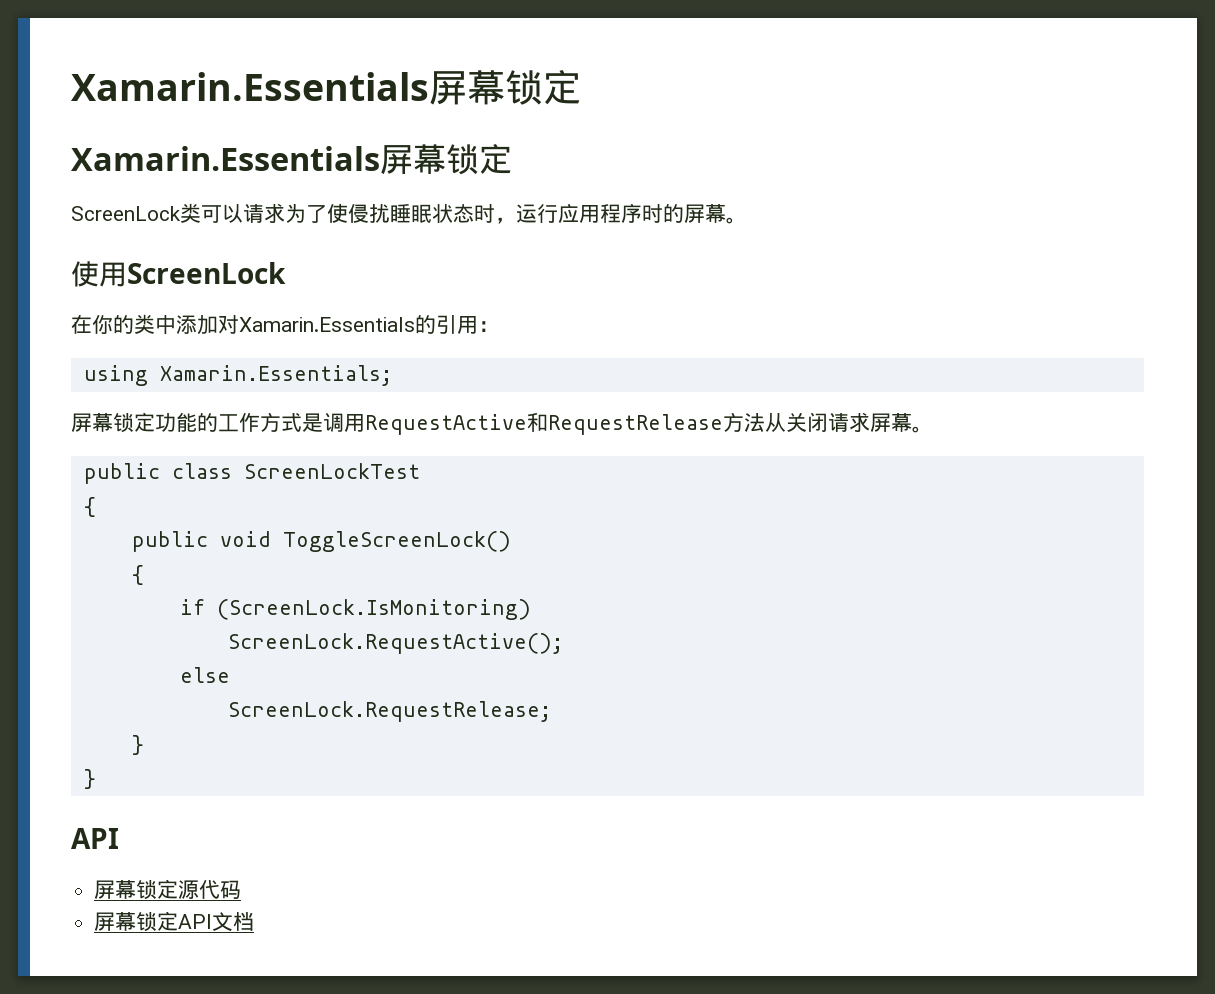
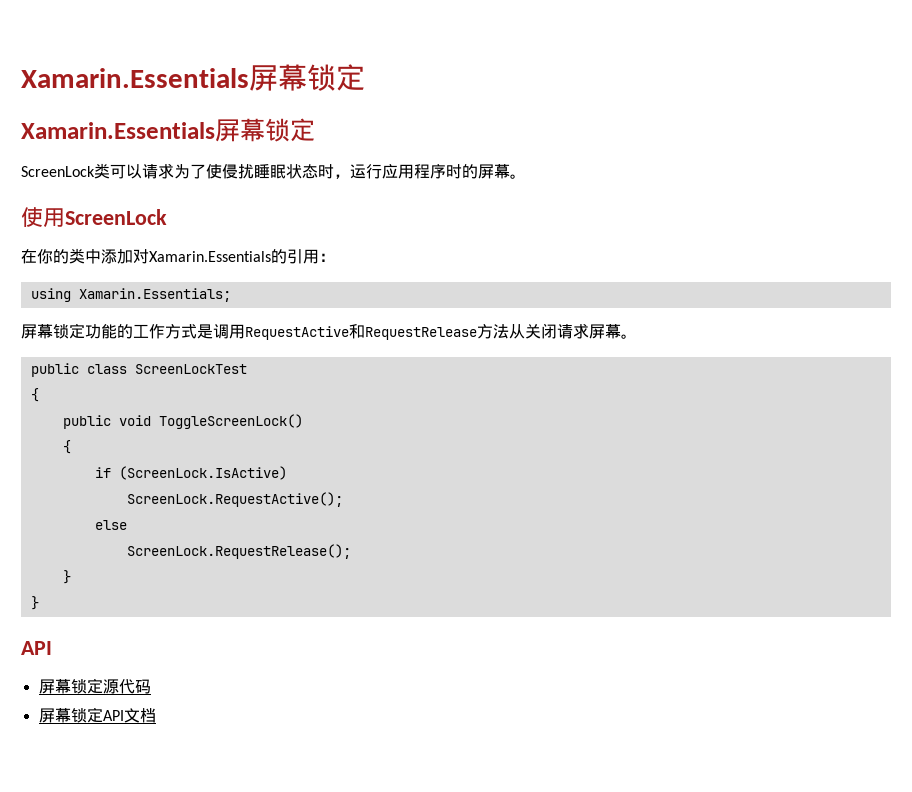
[216,599,531,620] (ScreenLock.IsMonitoring) -> [118,466,287,480] (ScreenLock.IsActive)
[227,701,551,722] ScreenLock.RequestRelease; -> [126,544,351,559] ScreenLock.RequestRelease();

